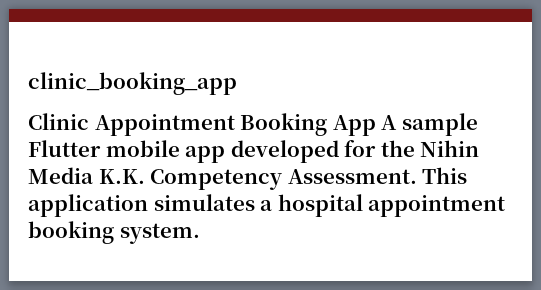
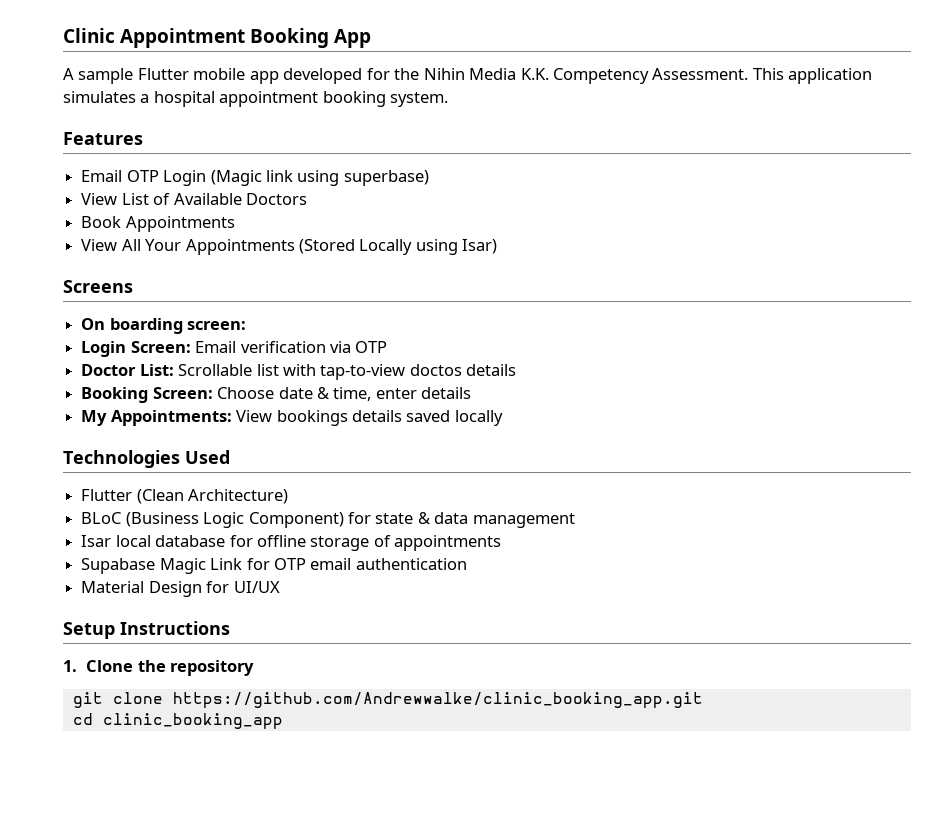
[28,72,237,95] clinic_booking_app // -> (63, 35) none
(376, 125) none -> (372, 38) //
(200, 233) none -> [63,132,143,145] [81,170,429,186] [81,193,307,205] [81,216,235,232] [81,239,498,255] [63,280,133,293] [81,318,247,334] [81,341,388,357] [81,364,517,380] [81,387,472,403] [81,410,503,426] [63,450,230,468] [81,489,289,504] [81,512,575,528] [81,535,502,551] [81,558,467,574] [81,581,280,597] [63,621,230,639] [63,660,255,676] [72,692,703,708] [72,713,283,729] // Features // Email OTP Login (Magic link using superbase) // View List of Available Doctors // Book Appointments // View All Your Appointments (Stored Locally using Isar) // Screens // On boarding screen: // Login Screen: Email verification via OTP // Doctor List: Scrollable list with tap-to-view doctos details // Booking Screen: Choose date & time, enter details // My Appointments: View bookings details saved locally // Technologies Used // Flutter (Clean Architecture) // BLoC (Business Logic Component) for state & data management // Isar local database for offline storage of appointments // Supabase Magic Link for OTP email authentication // Material Design for UI/UX // Setup Instructions // 1. Clone the repository // git clone https://github.com/Andrewwalke/clinic_booking_app.git // cd clinic_booking_app

